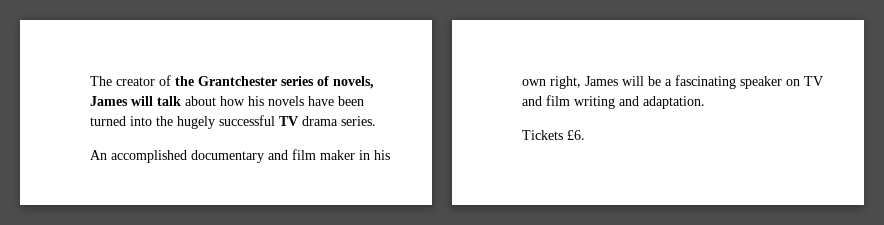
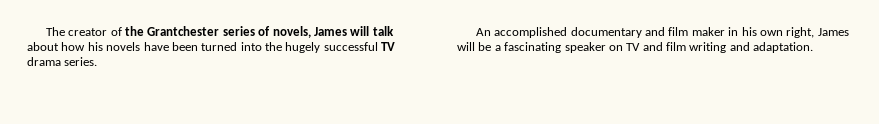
[522,130,585,140] // Tickets £6. -> (814, 47) none

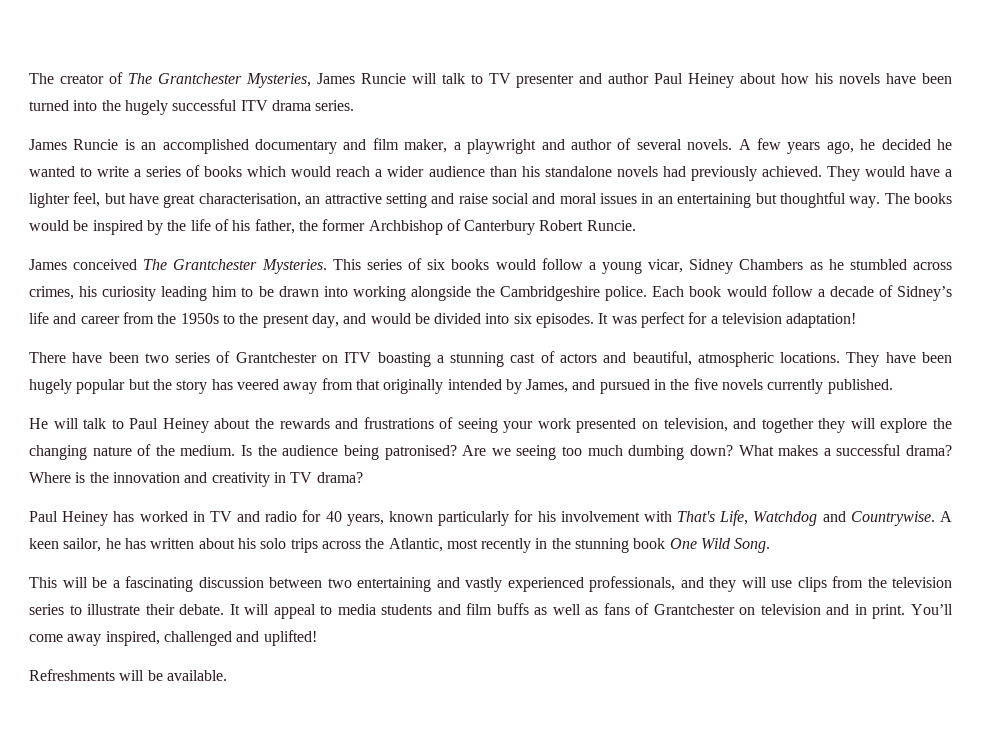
[125,26,394,38] the Grantchester series of novels, James will talk -> [127,73,735,88] The Grantchester Mysteries, James Runcie will talk to TV presenter and author Paul Heiney
[381,42,396,51] TV -> [240,100,268,111] ITV
[475,27,849,38] [457,42,814,53] An accomplished documentary and film maker in his own right, James will be a fascinating speaker on TV and film writing and adaptation. -> [29,138,952,154] [29,165,953,181] [29,192,953,208] [29,219,636,235] [29,258,952,274] [29,285,952,301] [29,312,857,328] [29,351,953,367] [29,378,893,394] [29,417,953,433] [29,444,952,460] [29,472,363,487] [29,510,952,526] [29,538,771,553] [29,576,952,592] [29,603,953,619] [29,630,317,646] [29,669,227,681] James Runcie is an accomplished documentary and film maker, a playwright and author of several novels. A few years ago, he decided he wanted to write a series of books which would reach a wider audience than his standalone novels had previously achieved. They would have a lighter feel, but have great characterisation, an attractive setting and raise social and moral issues in an entertaining but thoughtful way. The books would be inspired by the life of his father, the former Archbishop of Canterbury Robert Runcie. // James conceived The Grantchester Mysteries. This series of six books would follow a young vicar, Sidney Chambers as he stumbled across crimes, his curiosity leading him to be drawn into working alongside the Cambridgeshire police. Each book would follow a decade of Sidney’s life and career from the 1950s to the present day, and would be divided into six episodes. It was perfect for a television adaptation! // There have been two series of Grantchester on ITV boasting a stunning cast of actors and beautiful, atmospheric locations. They have been hugely popular but the story has veered away from that originally intended by James, and pursued in the five novels currently published. // He will talk to Paul Heiney about the rewards and frustrations of seeing your work presented on television, and together they will explore the changing nature of the medium. Is the audience being patronised? Are we seeing too much dumbing down? What makes a successful drama? Where is the innovation and creativity in TV drama? // Paul Heiney has worked in TV and radio for 40 years, known particularly for his involvement with That's Life, Watchdog and Countrywise. A keen sailor, he has written about his solo trips across the Atlantic, most recently in the stunning book One Wild Song. // This will be a fascinating discussion between two entertaining and vastly experienced professionals, and they will use clips from the television series to illustrate their debate. It will appeal to media students and film buffs as well as fans of Grantchester on television and in print. You’ll come away inspired, challenged and uplifted! // Refreshments will be available.

